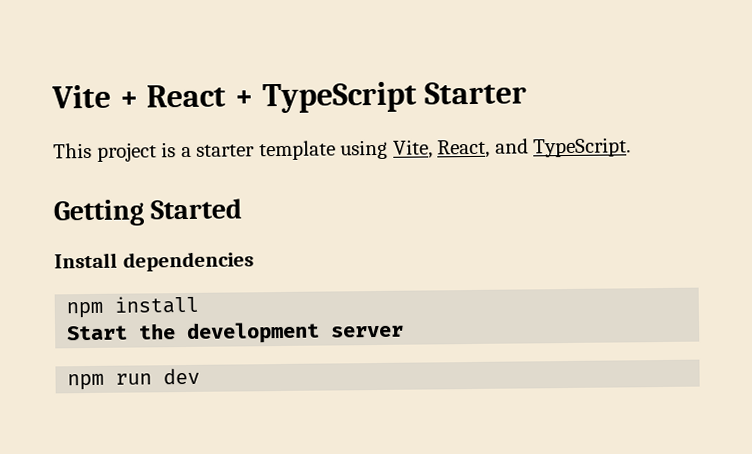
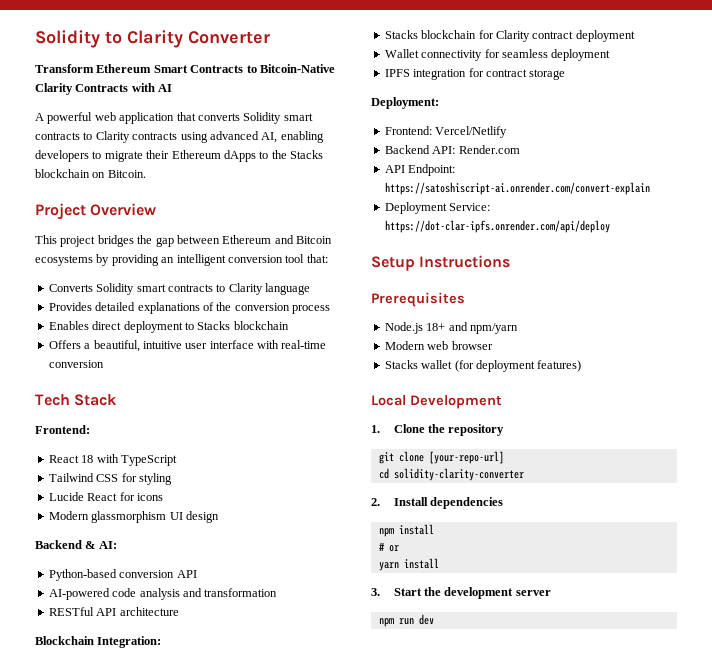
[51,81,528,114] [53,137,632,162] [53,198,243,227] Vite + React + TypeScript Starter // This project is a starter template using Vite, React, and TypeScript. // Getting Started // -> [35,30,270,48] [35,64,335,73] [35,83,173,95] [35,112,313,124] [35,131,324,143] [35,150,323,162] [35,169,146,178] [35,203,157,220] [35,235,332,247] [35,254,328,266] [48,283,310,295] [48,302,330,314] [48,321,289,333] [48,340,327,352] [48,360,104,368] [35,394,118,406] [35,425,90,434] [48,454,177,466] [48,473,172,485] [48,492,163,501] [48,511,219,523] [35,540,117,549] [48,569,197,581] [48,588,278,600] [48,607,179,616] [35,636,162,648] [384,30,635,42] [384,49,611,61] [384,68,566,80] [371,97,439,109] [384,126,508,138] [384,145,520,154] [384,164,456,176] [384,182,650,195] [384,202,491,214] [384,220,610,233] [371,255,511,271] [371,292,465,307] [384,322,518,334] [384,341,493,350] [384,360,582,372] [371,395,502,409] [371,424,505,436] [378,451,504,464] [378,468,524,481] [371,498,380,506] Solidity to Clarity Converter // Transform Ethereum Smart Contracts to Bitcoin-Native Clarity Contracts with AI // A powerful web application that converts Solidity smart contracts to Clarity contracts using advanced AI, enabling developers to migrate their Ethereum dApps to the Stacks blockchain on Bitcoin. // Project Overview // This project bridges the gap between Ethereum and Bitcoin ecosystems by providing an intelligent conversion tool that: // Converts Solidity smart contracts to Clarity language // Provides detailed explanations of the conversion process // Enables direct deployment to Stacks blockchain // Offers a beautiful, intuitive user interface with real-time conversion // Tech Stack // Frontend: // React 18 with TypeScript // Tailwind CSS for styling // Lucide React for icons // Modern glassmorphism UI design // Backend & AI: // Python-based conversion API // AI-powered code analysis and transformation // RESTful API architecture // Blockchain Integration: // Stacks blockchain for Clarity contract deployment // Wallet connectivity for seamless deployment // IPFS integration for contract storage // Deployment: // Frontend: Vercel/Netlify // Backend API: Render.com // API Endpoint: https://satoshiscript-ai.onrender.com/convert-explain // Deployment Service: https://dot-clar-ipfs.onrender.com/api/deploy // Setup Instructions // Prerequisites // Node.js 18+ and npm/yarn // Modern web browser // Stacks wallet (for deployment features) // Local Development // 1. Clone the repository // git clone [your-repo-url] // cd solidity-clarity-converter // 2.
(200, 304) none -> [378,542,399,552] [378,558,439,571] [371,588,380,596] # or // yarn install // 3.

